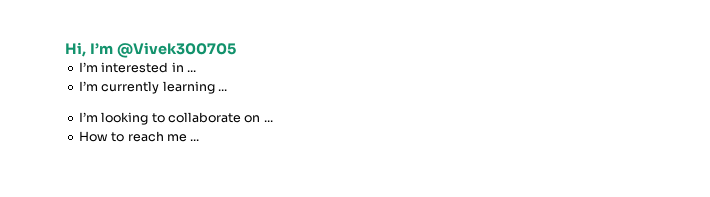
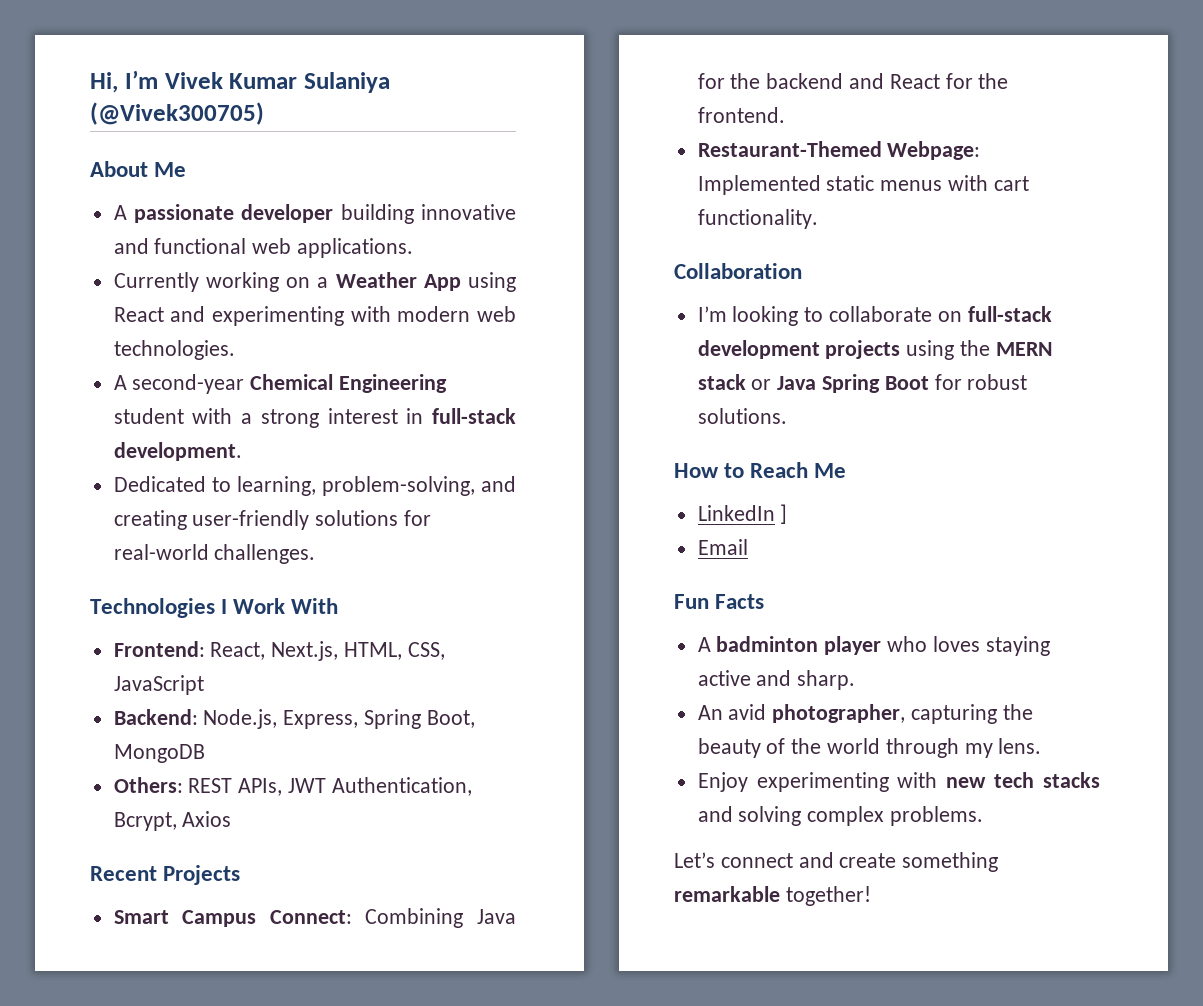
[116,42,236,58] [78,62,196,73] [78,81,227,94] @Vivek300705 // I’m interested in ... // I’m currently learning ... -> [164,72,390,93] [90,102,264,125] [90,161,187,177] [113,204,516,224] [113,238,414,258] [113,272,516,292] [113,306,516,326] [113,340,235,360] [113,374,448,394] [113,408,516,428] [113,442,242,461] [113,476,516,496] [113,510,432,530] [113,544,316,564] [90,598,339,618] [113,641,445,661] [113,675,204,695] [113,709,475,729] [113,744,205,763] [113,777,472,796] [113,811,232,831] [90,865,241,885] [113,908,516,928] [697,73,1009,89] [697,107,785,123] [697,141,981,160] [697,175,1029,195] [697,209,818,229] [674,263,802,279] Vivek Kumar Sulaniya (@Vivek300705) // About Me // A passionate developer building innovative and functional web applications. // Currently working on a Weather App using React and experimenting with modern web technologies. // A second-year Chemical Engineering student with a strong interest in full-stack development. // Dedicated to learning, problem-solving, and creating user-friendly solutions for real-world challenges. // Technologies I Work With // Frontend: React, Next.js, HTML, CSS, JavaScript // Backend: Node.js, Express, Spring Boot, MongoDB // Others: REST APIs, JWT Authentication, Bcrypt, Axios // Recent Projects // Smart Campus Connect: Combining Java for the backend and React for the frontend. // Restaurant-Themed Webpage: Implemented static menus with cart functionality. // Collaboration
[263,120,273,122] [78,131,200,142] ... // How to reach me ... -> [967,306,1052,322] [697,340,1052,360] [697,374,1028,393] [697,408,787,424] [674,462,847,478] [697,504,788,524] [697,539,748,555] [674,594,765,609] [697,636,1050,656] [697,670,856,690] [697,704,1033,724] [697,738,1042,758] [697,772,1100,792] [697,806,984,826] [674,852,999,872] [674,886,871,906] full-stack development projects using the MERN stack or Java Spring Boot for robust solutions. // How to Reach Me // LinkedIn ] // Email // Fun Facts // A badminton player who loves staying active and sharp. // An avid photographer, capturing the beauty of the world through my lens. // Enjoy experimenting with new tech stacks and solving complex problems. // Let’s connect and create something remarkable together!

